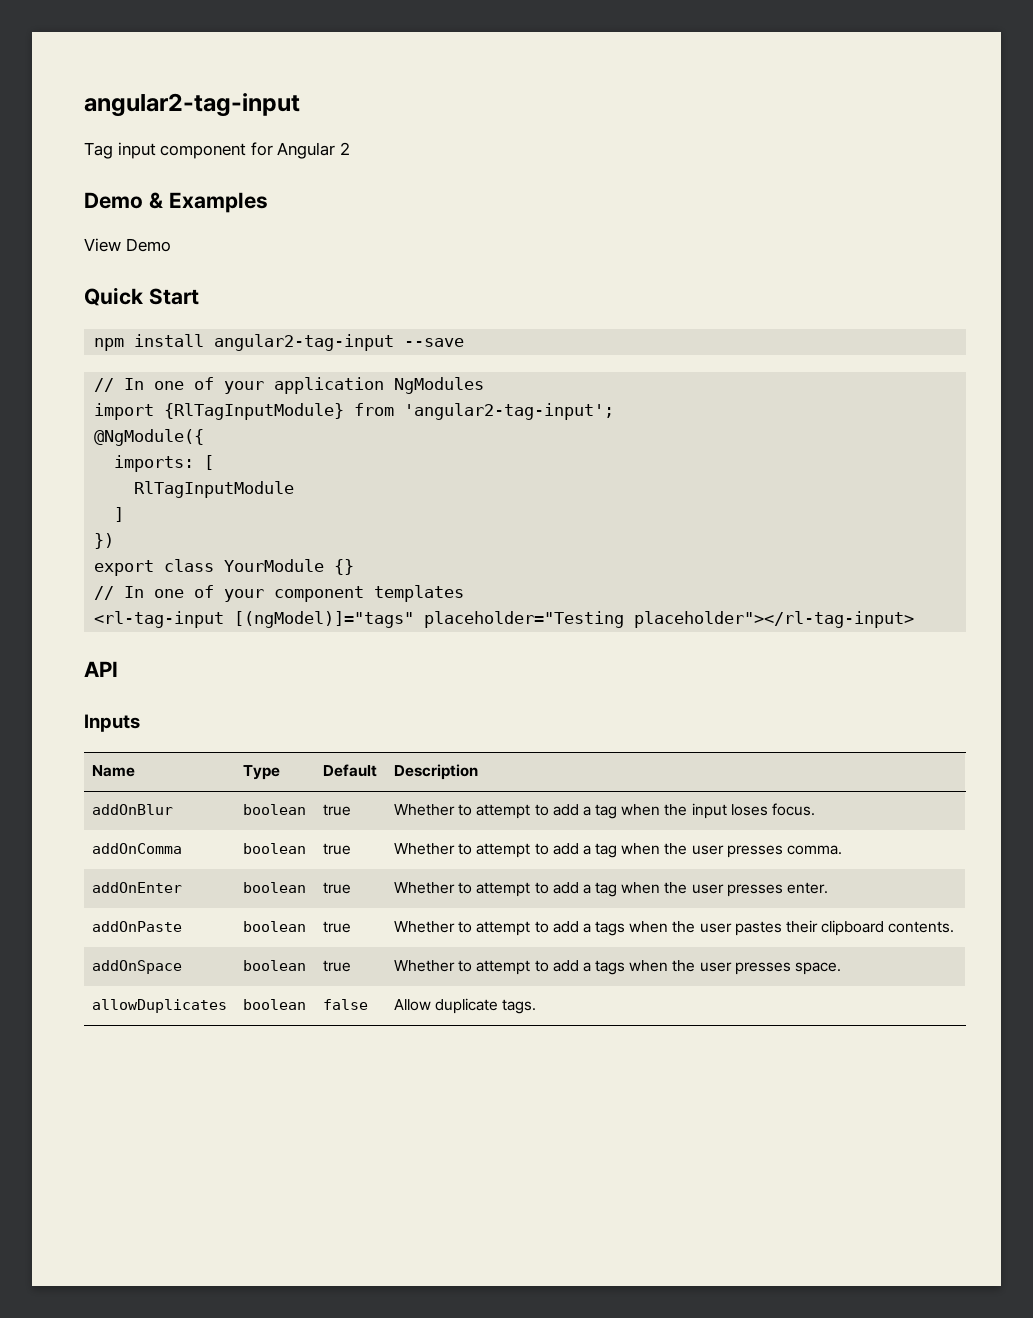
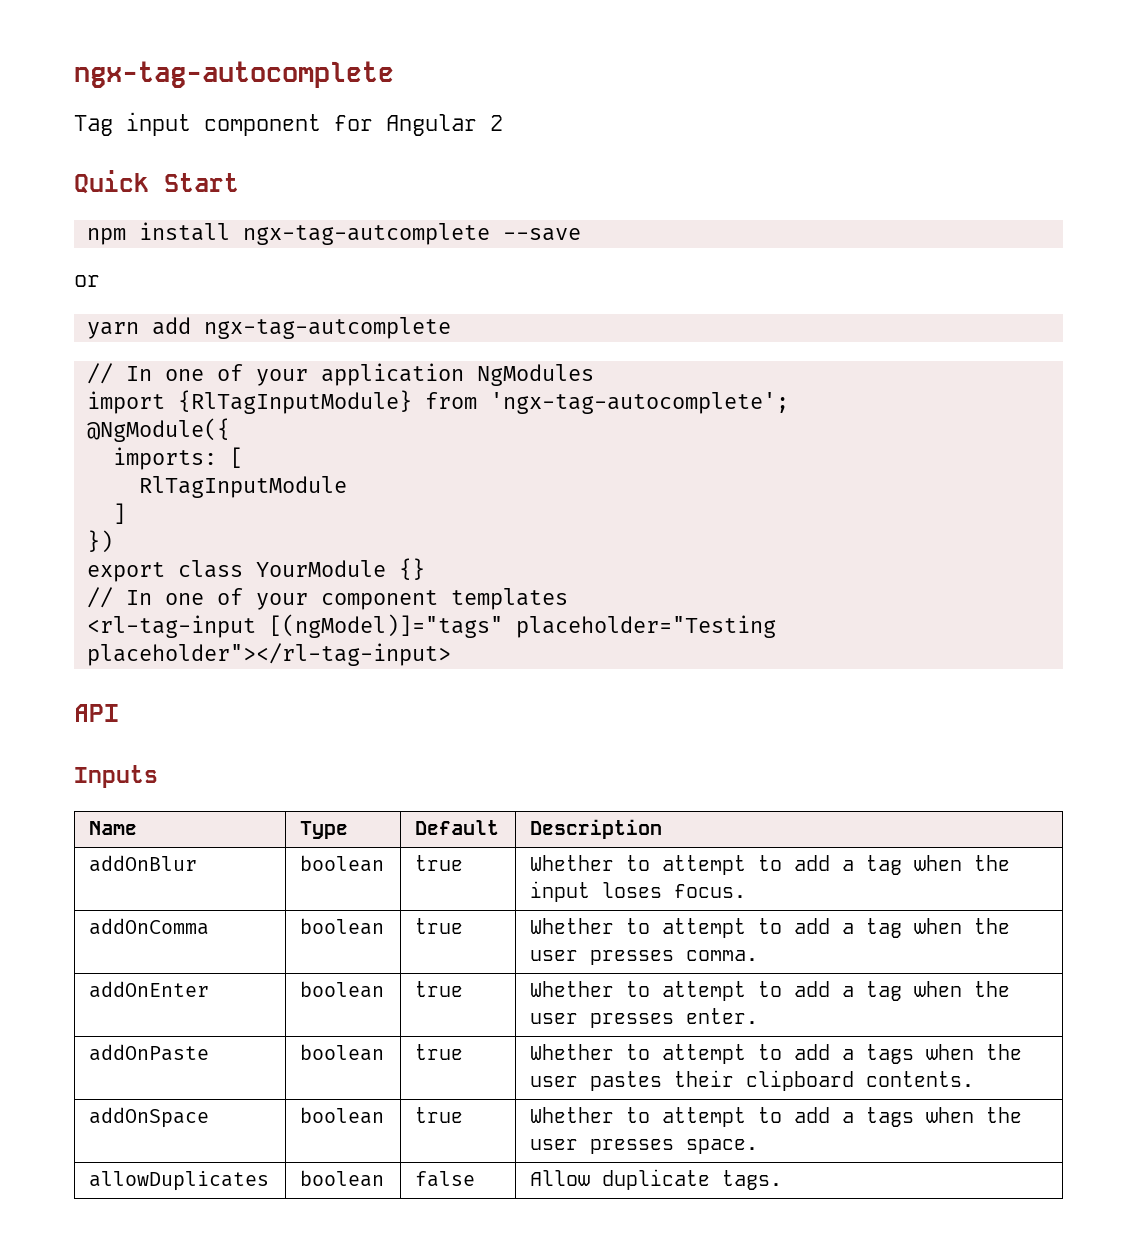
[84,93,300,117] angular2-tag-input -> [74,61,394,88] ngx-tag-autocomplete
[84,192,268,213] [84,238,171,252] // Demo & Examples // View Demo -> (503, 123) none
[214,334,395,351] angular2-tag-input -> [242,223,490,245] ngx-tag-autcomplete
(465, 342) none -> [74,275,100,287] [86,317,451,339] // or // yarn add ngx-tag-autcomplete
[404,403,615,420] 'angular2-tag-input'; -> [489,392,789,414] 'ngx-tag-autocomplete';

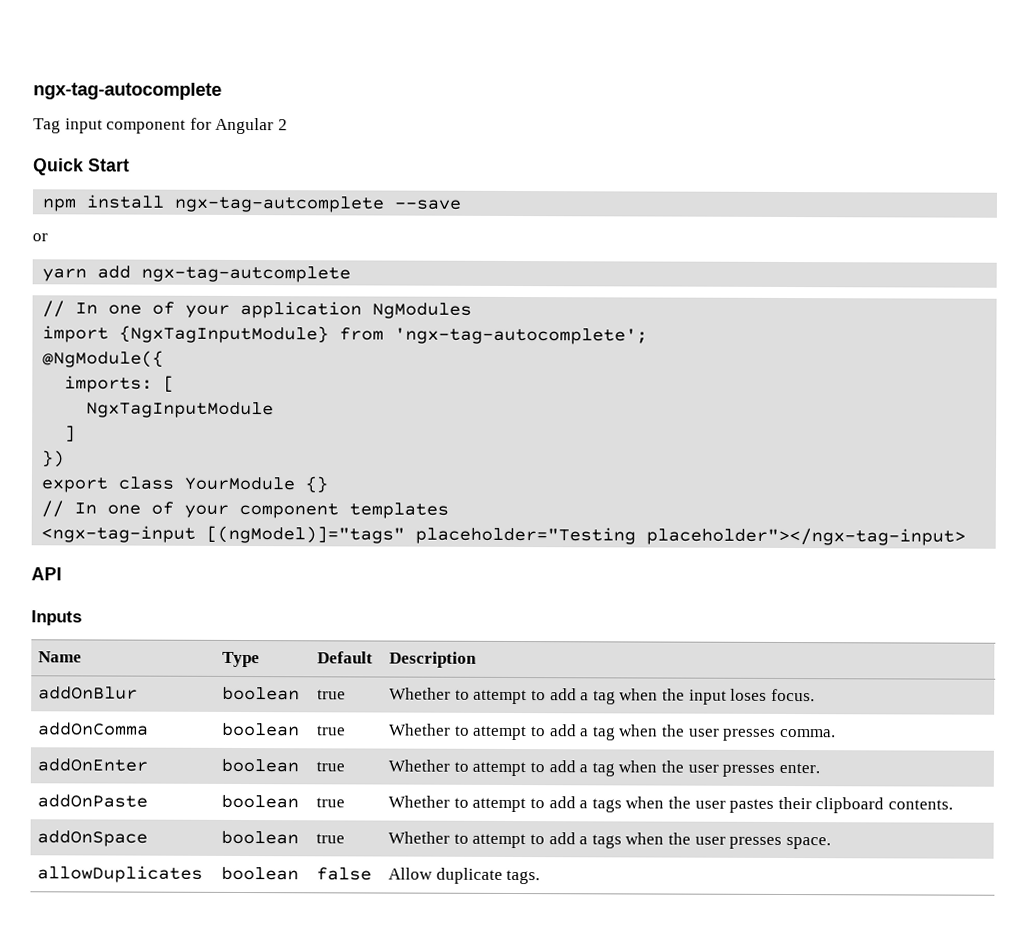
[177,390,412,414] {RlTagInputModule} -> [119,325,330,344] {NgxTagInputModule}
[138,476,347,498] RlTagInputModule -> [86,401,275,419] NgxTagInputModule
[86,615,256,638] <rl-tag-input -> [41,525,197,543] <ngx-tag-input
[86,643,451,666] placeholder"></rl-tag-input> -> [646,527,967,546] placeholder"></ngx-tag-input>

